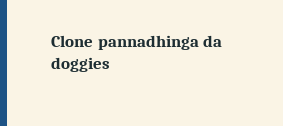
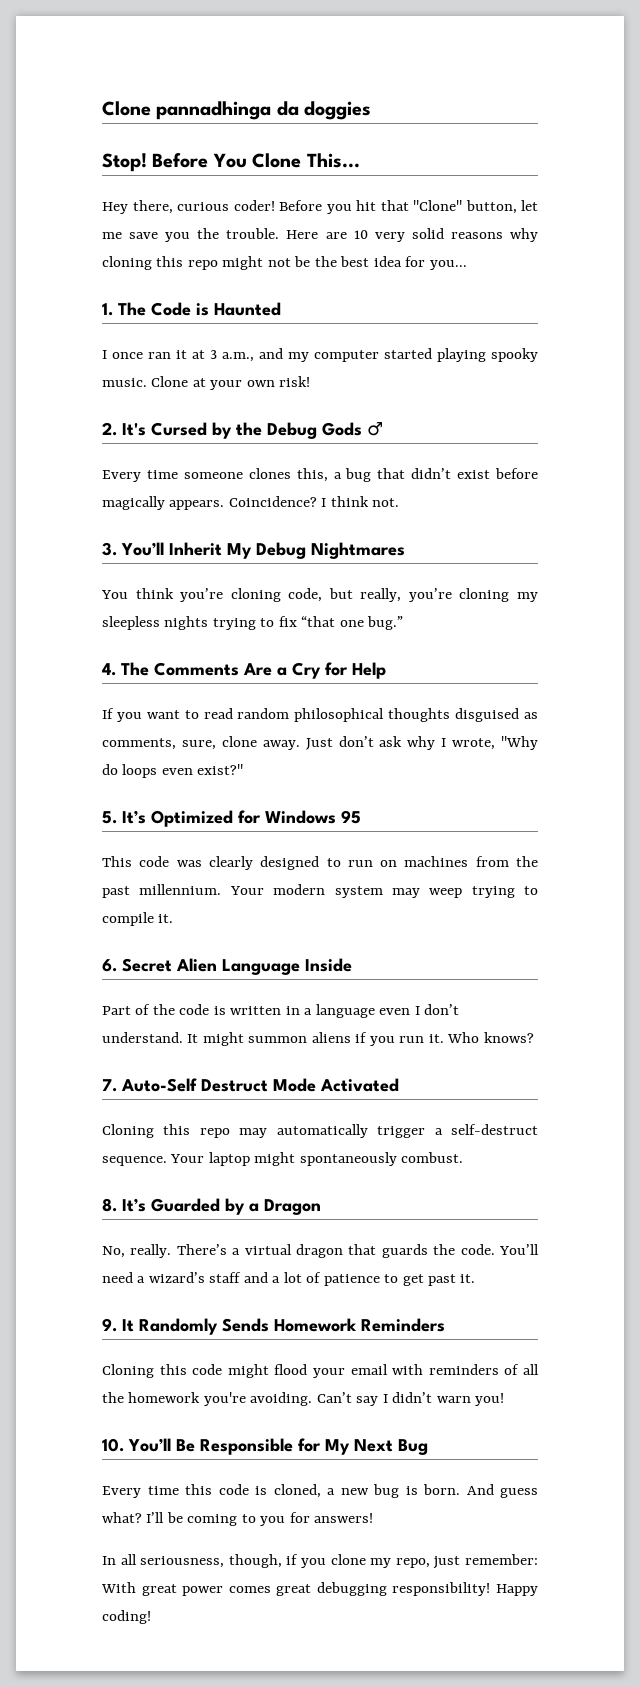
(110, 64) none -> [102,153,360,172] [102,200,538,214] [102,228,538,242] [102,256,467,270] [102,302,281,316] [102,348,538,362] [102,376,311,390] [102,422,383,439] [102,468,538,482] [102,496,400,510] [102,542,405,559] [101,588,538,602] [102,616,404,630] [102,662,386,679] [102,708,538,722] [102,736,538,750] [102,764,244,778] [102,810,361,827] [102,856,539,870] [102,884,538,898] [102,912,174,926] [102,958,352,975] [102,1004,460,1018] [102,1032,534,1046] [102,1078,399,1092] [102,1124,538,1138] [102,1152,464,1166] [102,1198,321,1215] [102,1244,539,1258] [102,1272,476,1286] [102,1318,445,1335] [102,1364,540,1378] [102,1392,505,1406] [102,1438,428,1455] [102,1484,538,1498] [102,1512,374,1526] [102,1554,538,1569] [101,1582,538,1596] [102,1610,151,1624] // Stop! Before You Clone This... // Hey there, curious coder! Before you hit that "Clone" button, let me save you the trouble. Here are 10 very solid reasons why cloning this repo might not be the best idea for you... // 1. The Code is Haunted // I once ran it at 3 a.m., and my computer started playing spooky music. Clone at your own risk! // 2. It's Cursed by the Debug Gods ♂ // Every time someone clones this, a bug that didn’t exist before magically appears. Coincidence? I think not. // 3. You’ll Inherit My Debug Nightmares // You think you’re cloning code, but really, you’re cloning my sleepless nights trying to fix “that one bug.” // 4. The Comments Are a Cry for Help // If you want to read random philosophical thoughts disguised as comments, sure, clone away. Just don’t ask why I wrote, "Why do loops even exist?" // 5. It’s Optimized for Windows 95 // This code was clearly designed to run on machines from the past millennium. Your modern system may weep trying to compile it. // 6. Secret Alien Language Inside // Part of the code is written in a language even I don’t understand. It might summon aliens if you run it. Who knows? // 7. Auto-Self Destruct Mode Activated // Cloning this repo may automatically trigger a self-destruct sequence. Your laptop might spontaneously combust. // 8. It’s Guarded by a Dragon // No, really. There’s a virtual dragon that guards the code. You’ll need a wizard’s staff and a lot of patience to get past it. // 9. It Randomly Sends Homework Reminders // Cloning this code might flood your email with reminders of all the homework you're avoiding. Can’t say I didn’t warn you! // 10. You’ll Be Responsible for My Next Bug // Every time this code is cloned, a new bug is born. And guess what? I’ll be coming to you for answers! // In all seriousness, though, if you clone my repo, just remember: With great power comes great debugging responsibility! Happy coding!

